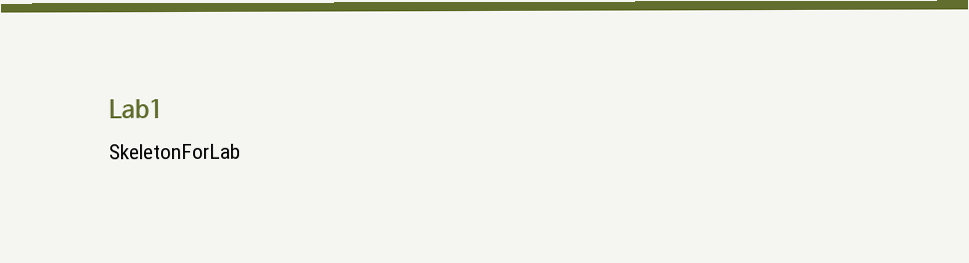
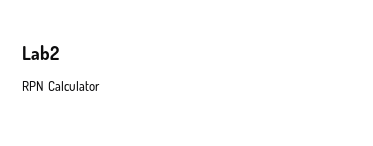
[108,99,163,119] [109,143,241,160] Lab1 // SkeletonForLab -> [22,45,59,60] [22,81,100,91] Lab2 // RPN Calculator

